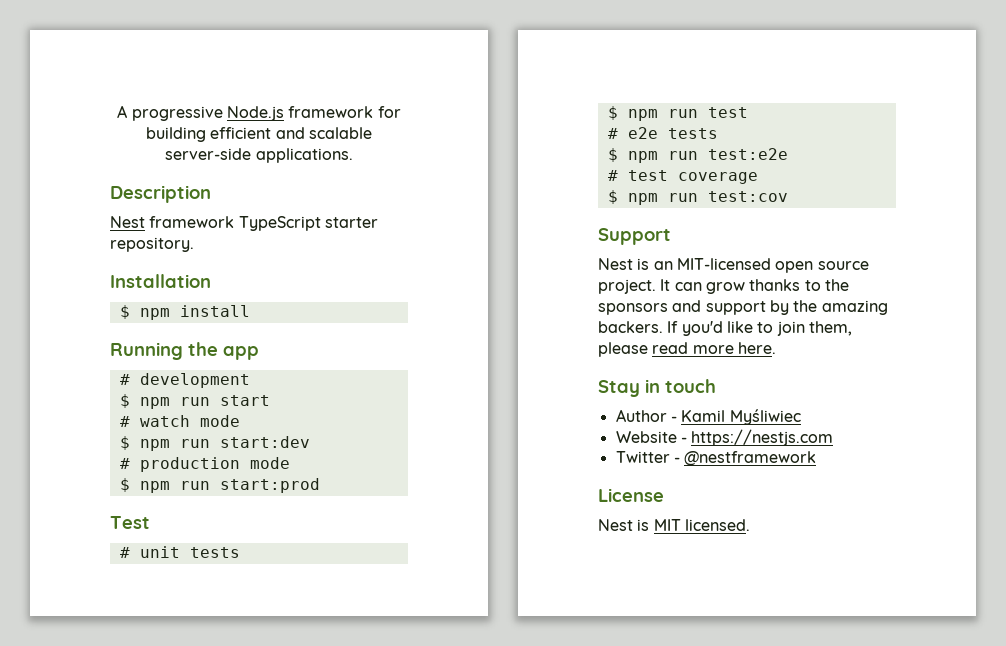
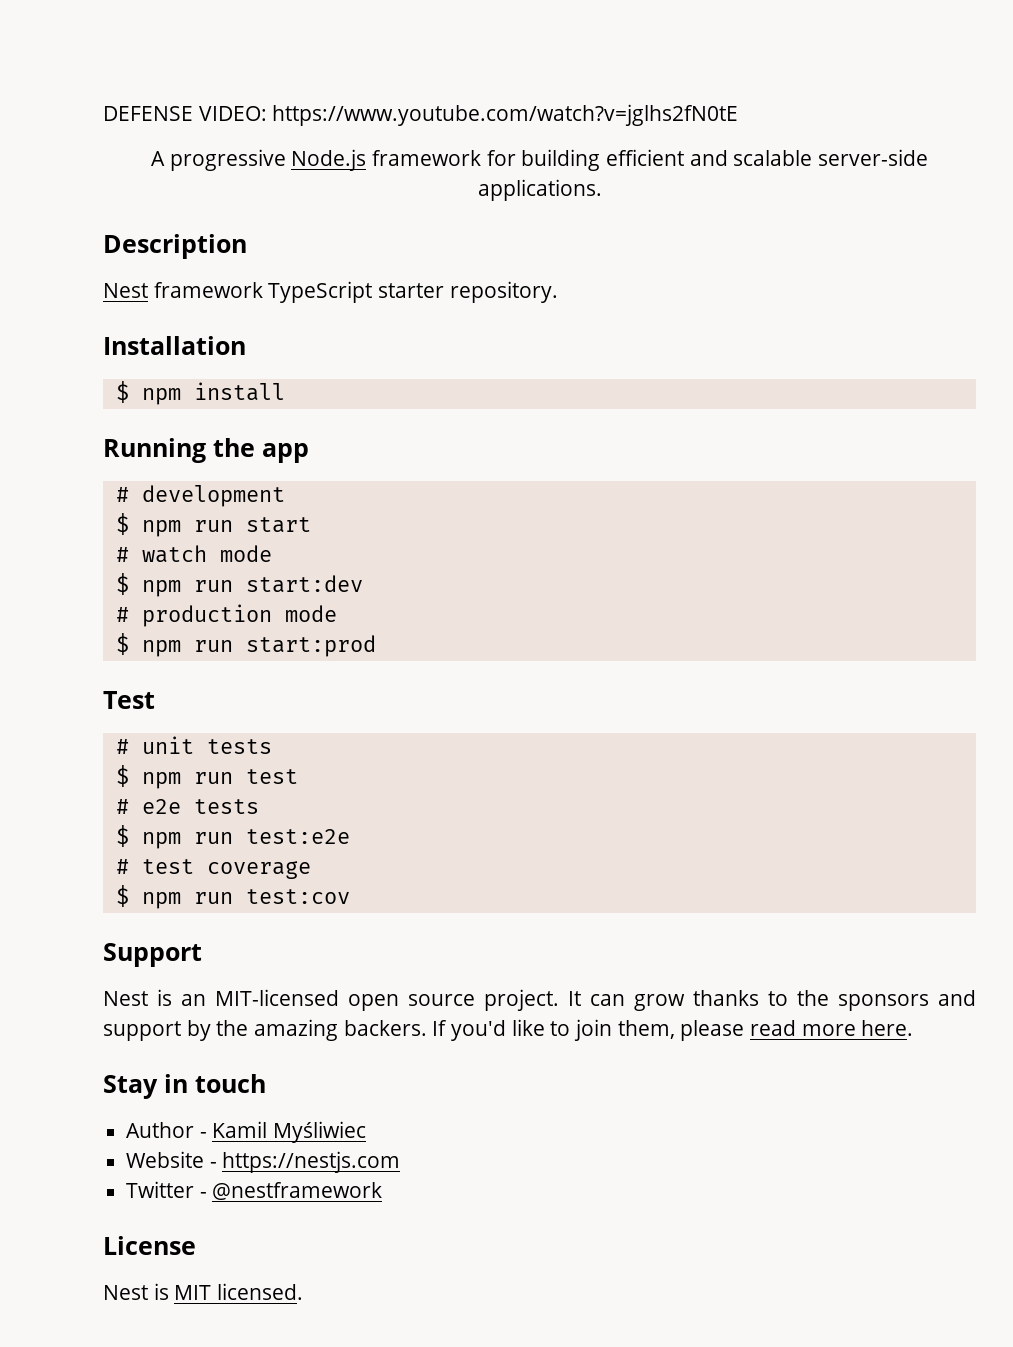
(117, 111) none -> [103,104,739,126] DEFENSE VIDEO: https://www.youtube.com/watch?v=jglhs2fN0tE //

